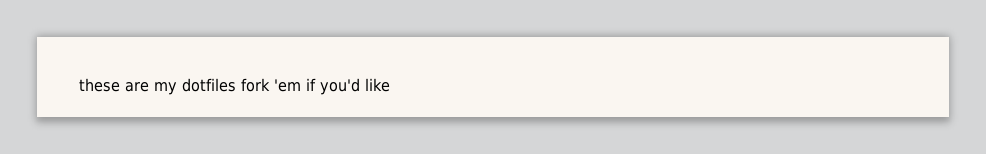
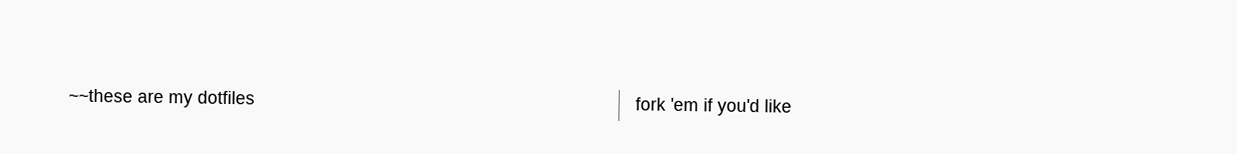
[79,78,120,92] these -> [68,88,133,103] ~~these
(236, 85) none -> (255, 97) //

